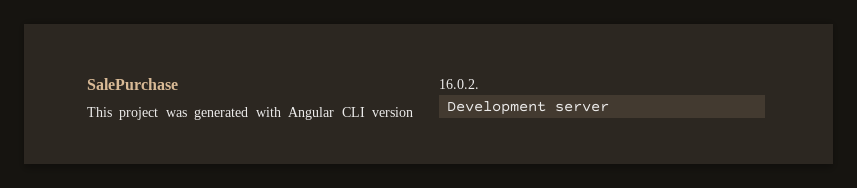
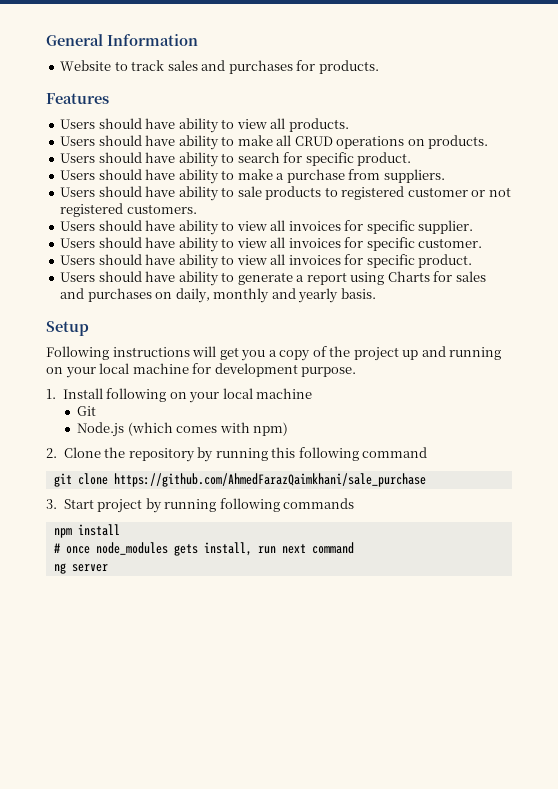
[87,78,178,90] [87,107,413,120] [439,79,479,89] [447,101,547,115] SalePurchase // This project was generated with Angular CLI version 16.0.2. // Development -> [46,34,198,46] [60,60,379,74] [46,93,109,104] [60,118,349,133] [60,135,489,150] [60,152,412,167] [60,169,445,184] [60,186,511,201] [60,203,197,217] [60,220,474,235] [60,237,483,252] [60,254,473,269] [60,271,486,286] [60,288,376,303] [46,321,89,336] [46,346,502,361] [46,363,357,378] [46,388,313,403] [77,406,97,416] [77,422,289,437] [46,447,428,462] [53,473,426,487] [46,498,355,513] [53,524,120,538] [53,542,354,556] [53,563,66,574] General Information // Website to track sales and purchases for products. // Features // Users should have ability to view all products. // Users should have ability to make all CRUD operations on products. // Users should have ability to search for specific product. // Users should have ability to make a purchase from suppliers. // Users should have ability to sale products to registered customer or not registered customers. // Users should have ability to view all invoices for specific supplier. // Users should have ability to view all invoices for specific customer. // Users should have ability to view all invoices for specific product. // Users should have ability to generate a report using Charts for sales and purchases on daily, monthly and yearly basis. // Setup // Following instructions will get you a copy of the project up and running on your local machine for development purpose. // 1. Install following on your local machine // Git // Node.js (which comes with npm) // 2. Clone the repository by running this following command // git clone https://github.com/AhmedFarazQaimkhani/sale_purchase // 3. Start project by running following commands // npm install // # once node_modules gets install, run next command // ng

